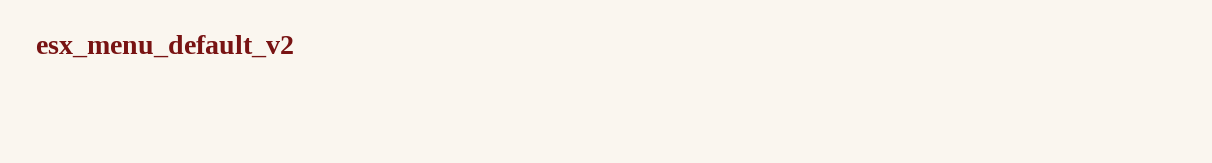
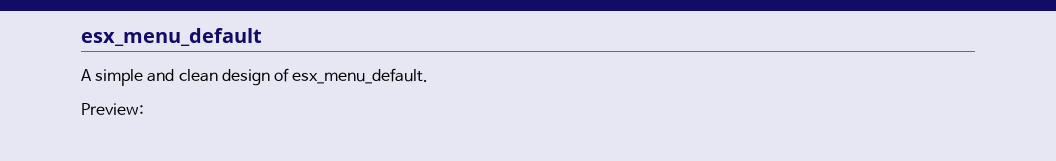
[36,35,294,58] esx_menu_default_v2 -> [81,28,262,46] [81,68,429,86] [81,103,144,115] esx_menu_default // A simple and clean design of esx_menu_default. // Preview:

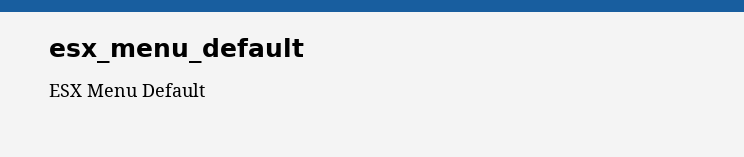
[81,68,429,86] [81,103,144,115] A simple and clean design of esx_menu_default. // Preview: -> [49,83,205,97] ESX Menu Default

